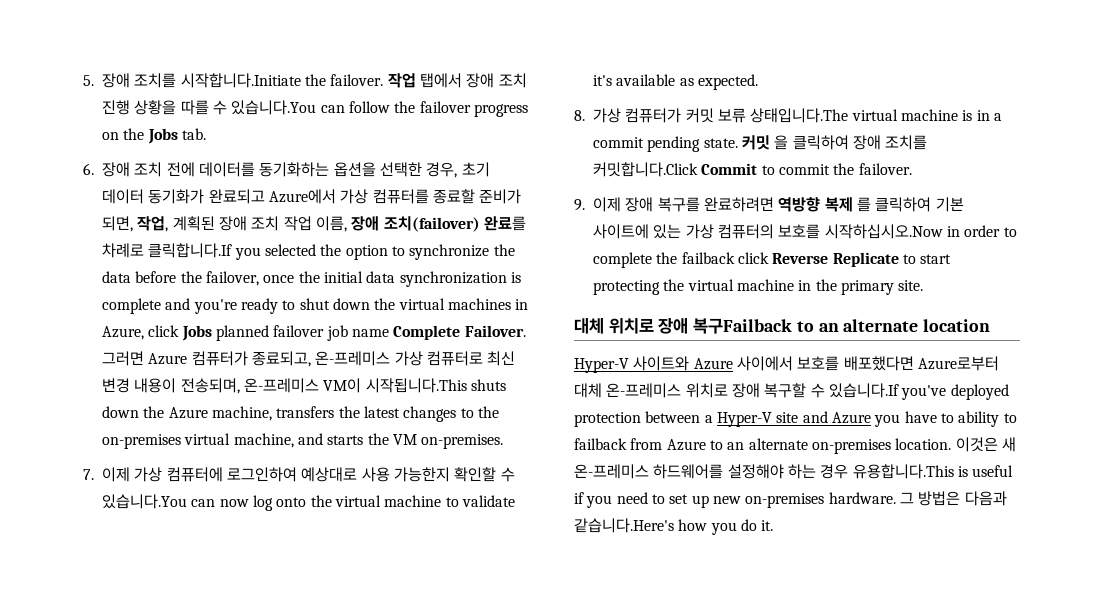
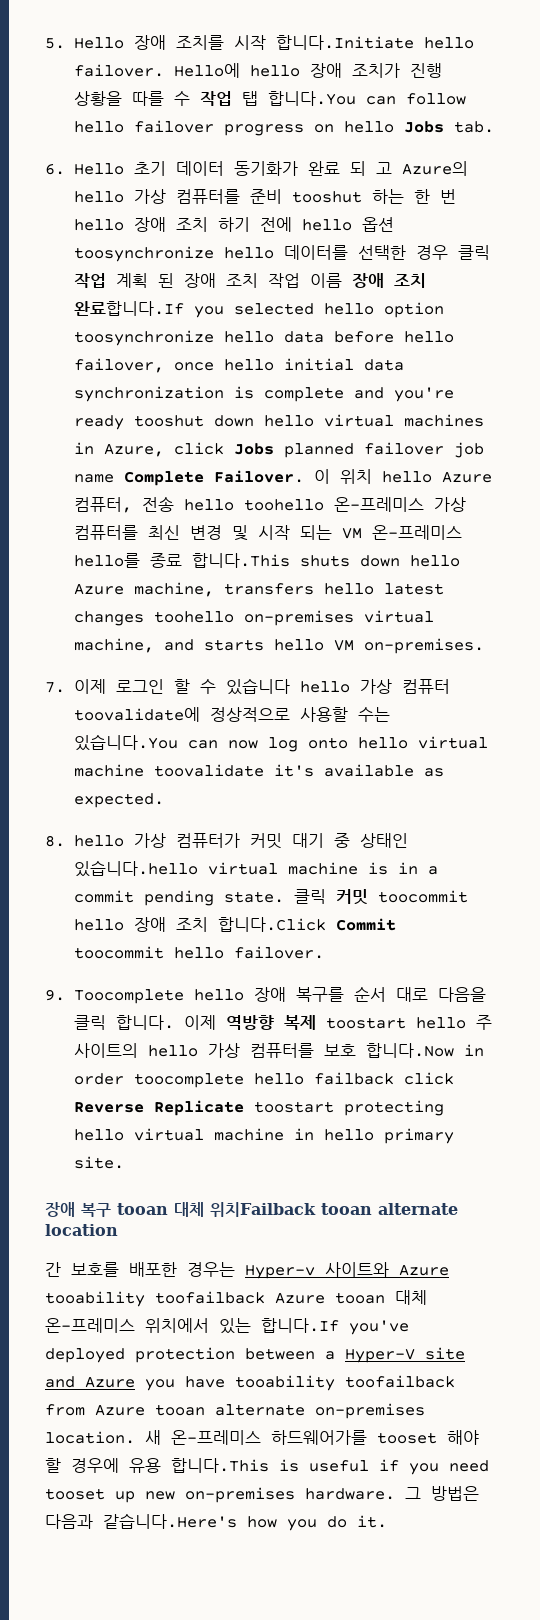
[102,73,527,88] 장애 조치를 시작합니다.Initiate the failover. 작업 탭에서 장애 조치 -> [73,35,474,50] [73,63,400,78] Hello 장애 조치를 시작 합니다.Initiate hello failover. Hello에 hello 장애 조치가
[231,100,317,115] 있습니다.You -> [199,91,356,106] 작업 탭 합니다.You
[394,101,416,113] the -> [73,121,124,133] hello
[123,128,145,140] the -> [343,121,394,133] hello
[102,162,490,178] [102,189,522,204] [102,216,526,232] [102,243,515,260] 장애 조치 전에 데이터를 동기화하는 옵션을 선택한 경우, 초기 데이터 동기화가 완료되고 Azure에서 가상 컴퓨터를 종료할 준비가 되면, 작업, 계획된 장애 조치 작업 이름, 장애 조치(failover) 완료를 차례로 클릭합니다.If you selected the option to synchronize the -> [73,161,468,176] [73,189,456,204] [73,217,394,232] [73,245,490,262] [73,273,426,288] [73,301,444,318] [73,330,274,346] Hello 초기 데이터 동기화가 완료 되 고 Azure의 hello 가상 컴퓨터를 준비 tooshut 하는 한 번 hello 장애 조치 하기 전에 hello 옵션 toosynchronize hello 데이터를 선택한 경우 클릭 작업 계획 된 장애 조치 작업 이름 장애 조치 완료합니다.If you selected hello option toosynchronize hello
[180,271,202,283] the -> [403,331,454,343] hello
[298,271,320,283] the -> [223,359,274,371] hello
[282,298,396,310] to shut down the -> [133,415,314,427] tooshut down hello
[102,351,311,367] 그러면 Azure 컴퓨터가 종료되고, -> [313,469,492,484] [73,496,324,513] 이 위치 hello Azure 컴퓨터, 전송 hello toohello
[426,351,483,366] 컴퓨터로 -> [73,525,138,540] 컴퓨터를
[134,378,467,394] 내용이 전송되며, 온-프레미스 VM이 시작됩니다.This -> [231,525,462,541] [73,553,290,568] 및 시작 되는 VM 온-프레미스 hello를 종료 합니다.This
[143,406,165,418] the -> [409,555,460,567] hello
[338,406,360,418] the -> [323,583,374,595] hello
[460,406,499,418] to the -> [153,611,234,623] toohello
[367,433,389,445] the -> [273,639,324,651] hello
[134,467,515,482] 가상 컴퓨터에 로그인하여 예상대로 사용 가능한지 확인할 수 -> [115,678,450,695] [73,707,390,722] 로그인 할 수 있습니다 hello 가상 컴퓨터 toovalidate에 정상적으로 사용할 수는
[310,495,515,507] the virtual machine to validate -> [357,736,488,749] [73,764,264,777] hello virtual machine toovalidate
(585, 115) none -> [73,835,124,847] hello
[717,108,849,123] 보류 상태입니다.The -> [291,833,408,848] [73,860,198,877] 대기 중 상태인 있습니다.hello
[741,135,928,150] [593,162,912,177] [574,197,964,212] [593,224,1017,239] [593,252,952,268] [593,279,685,295] 커밋 을 클릭하여 장애 조치를 커밋합니다.Click Commit to commit the failover. // 9. 이제 장애 복구를 완료하려면 역방향 복제 를 클릭하여 기본 사이트에 있는 가상 컴퓨터의 보호를 시작하십시오.Now in order to complete the failback click Reverse Replicate to start protecting the -> [293,889,468,905] [73,917,396,932] [73,946,324,959] [45,986,486,1004] [73,1015,492,1030] [73,1043,484,1058] [73,1072,454,1088] [73,1100,444,1116] [73,1129,124,1141] 클릭 커밋 toocommit hello 장애 조치 합니다.Click Commit toocommit hello failover. // 9. Toocomplete hello 장애 복구를 순서 대로 다음을 클릭 합니다. 이제 역방향 복제 toostart hello 주 사이트의 hello 가상 컴퓨터를 보호 합니다.Now in order toocomplete hello failback click Reverse Replicate toostart protecting hello
[815,279,837,291] the -> [323,1129,374,1141] hello
[574,318,991,334] [574,356,999,373] [574,383,899,398] 대체 위치로 장애 복구Failback to an alternate location // Hyper-V 사이트와 Azure 사이에서 보호를 배포했다면 Azure로부터 대체 온-프레미스 위치로 장애 복구할 수 있습니다.If -> [45,1202,458,1217] [45,1224,118,1236] [45,1262,449,1279] [45,1290,427,1307] [45,1318,339,1334] 장애 복구 tooan 대체 위치Failback tooan alternate location // 간 보호를 배포한 경우는 Hyper-v 사이트와 Azure tooability toofailback Azure tooan 대체 온-프레미스 위치에서 있는 합니다.If
[940,411,1017,427] [574,438,745,451] to ability to failback from Azure to an -> [235,1375,455,1391] [45,1404,205,1416] tooability toofailback from Azure tooan
[955,437,998,452] 이것은 -> (135, 1437) none
[653,464,954,479] 하드웨어를 설정해야 하는 경우 유용합니다.This -> [271,1430,479,1445] [45,1458,269,1473] 하드웨어가를 tooset 해야 할 경우에 유용 합니다.This
[651,494,689,504] to set -> [45,1488,105,1500] tooset

